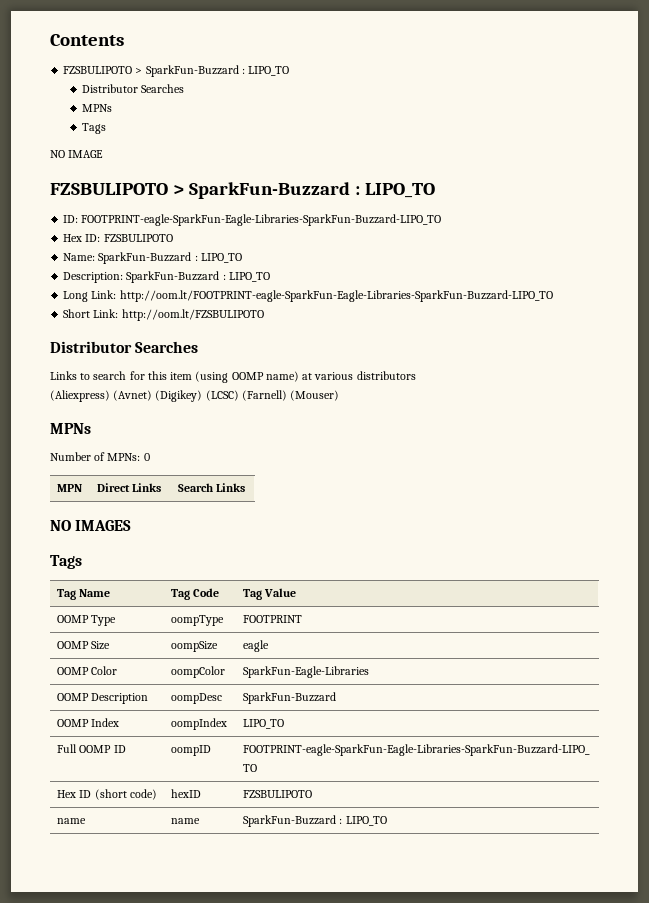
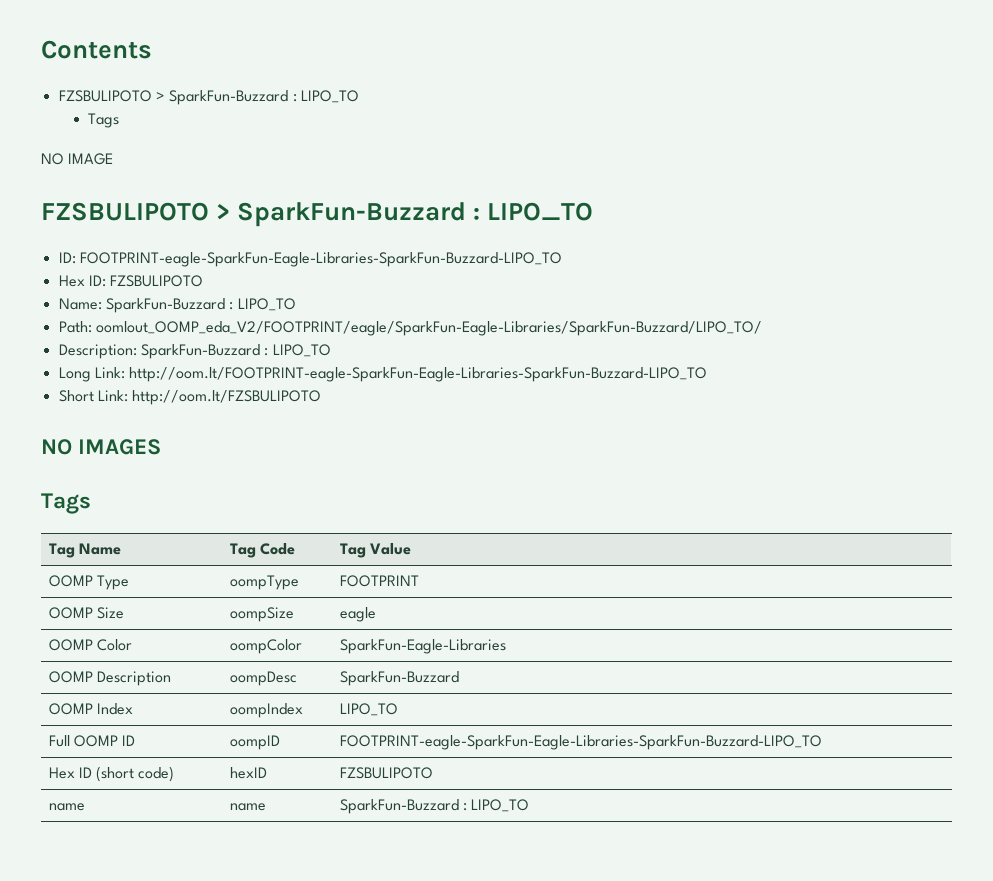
[81,84,184,93] [81,104,112,112] // Distributor Searches // MPNs -> (359, 96) none
(242, 258) none -> [58,321,762,336] // Path: oomlout_OOMP_eda_V2/FOOTPRINT/eagle/SparkFun-Eagle-Libraries/SparkFun-Buzzard/LIPO_TO/
[50,341,199,353] [50,371,416,383] [50,390,340,402] [50,423,91,434] [50,452,150,461] [57,484,83,492] [97,483,162,492] [178,483,246,492] // Distributor Searches // Links to search for this item (using OOMP name) at various distributors // (Aliexpress) (Avnet) (Digikey) (LCSC) (Farnell) (Mouser) // MPNs // Number of MPNs: 0 // MPN | Direct Links | Search Links -> (322, 397) none

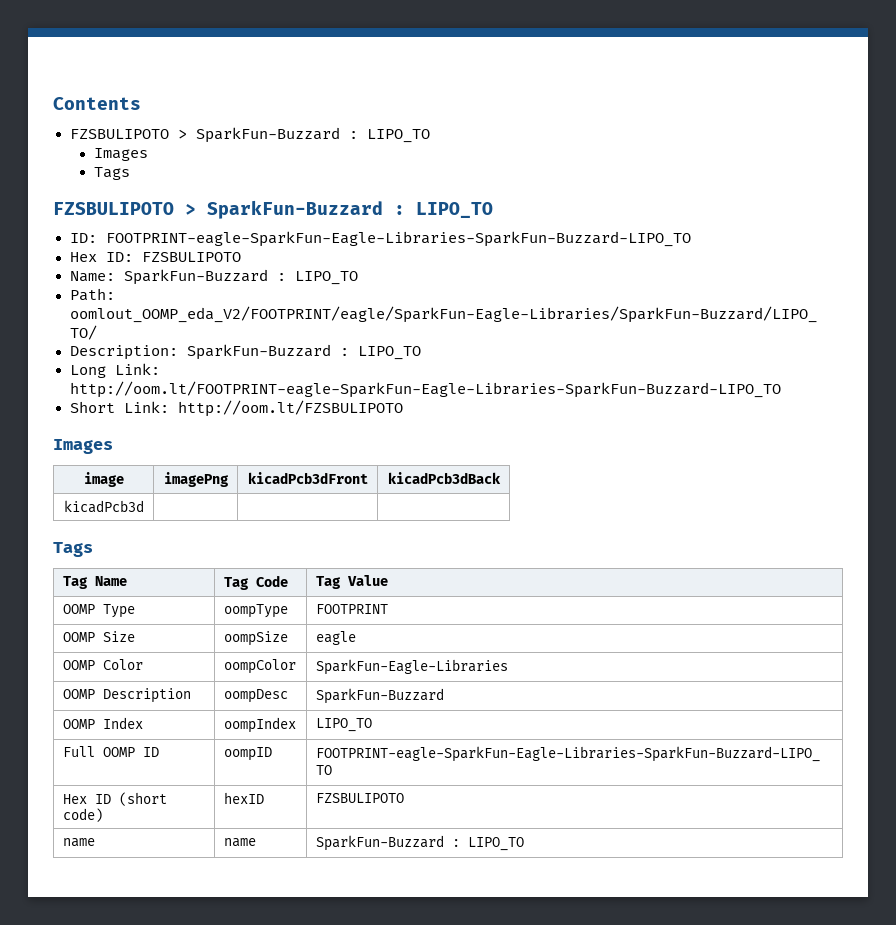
[88,113,120,128] [41,153,114,165] // Tags // NO IMAGE -> [93,148,148,161] [93,167,130,180] // Images // Tags
[41,439,162,455] NO IMAGES -> [53,439,113,454] [83,472,124,487] [163,472,229,487] [247,472,368,484] [387,472,501,484] [63,500,144,513] Images // image | imagePng | kicadPcb3dFront | kicadPcb3dBack // kicadPcb3d | | |

